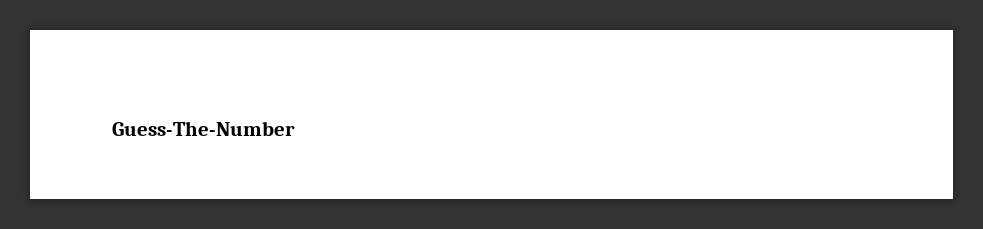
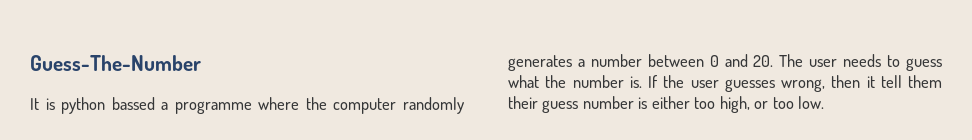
(295, 128) none -> [30,97,464,114] [508,54,943,71] [508,75,942,92] [508,96,825,113] // It is python bassed a programme where the computer randomly generates a number between 0 and 20. The user needs to guess what the number is. If the user guesses wrong, then it tell them their guess number is either too high, or too low.

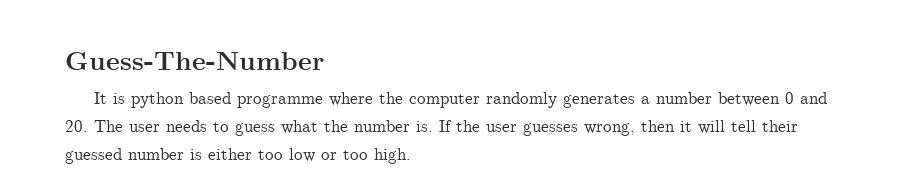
[111,97,169,110] bassed a -> [189,92,232,104] based
[880,75,942,88] [508,96,579,113] tell them their guess -> [698,120,798,134] [65,148,122,164] will tell their guessed
[719,96,750,113] high, -> [289,148,315,162] low
[798,96,825,109] low. -> [374,148,411,164] high.

